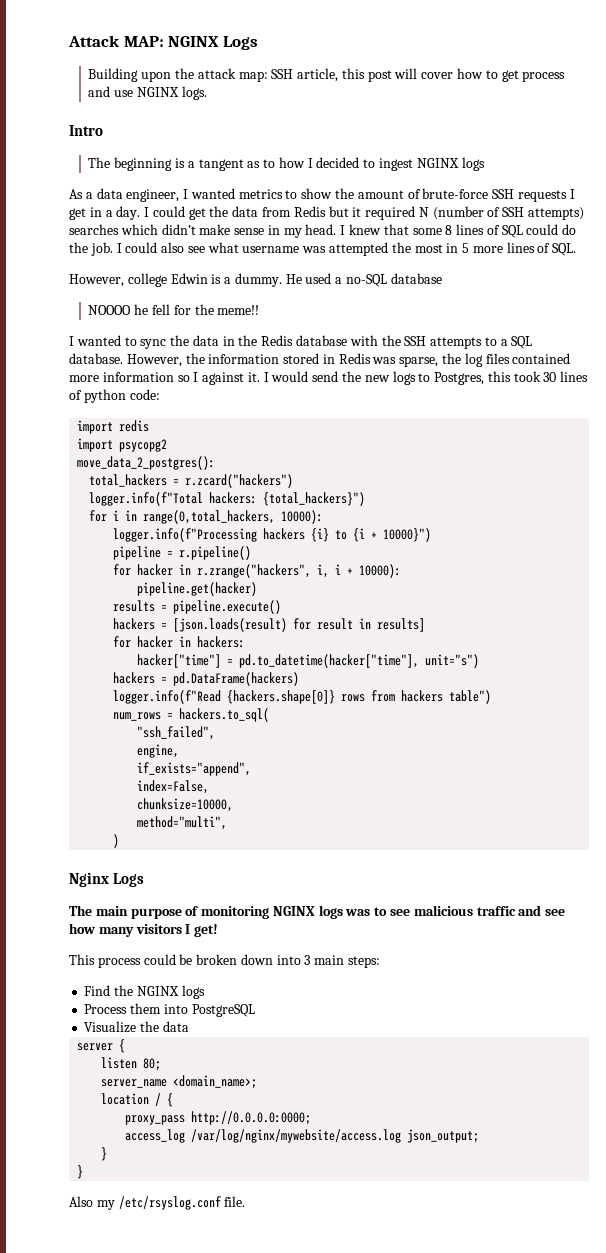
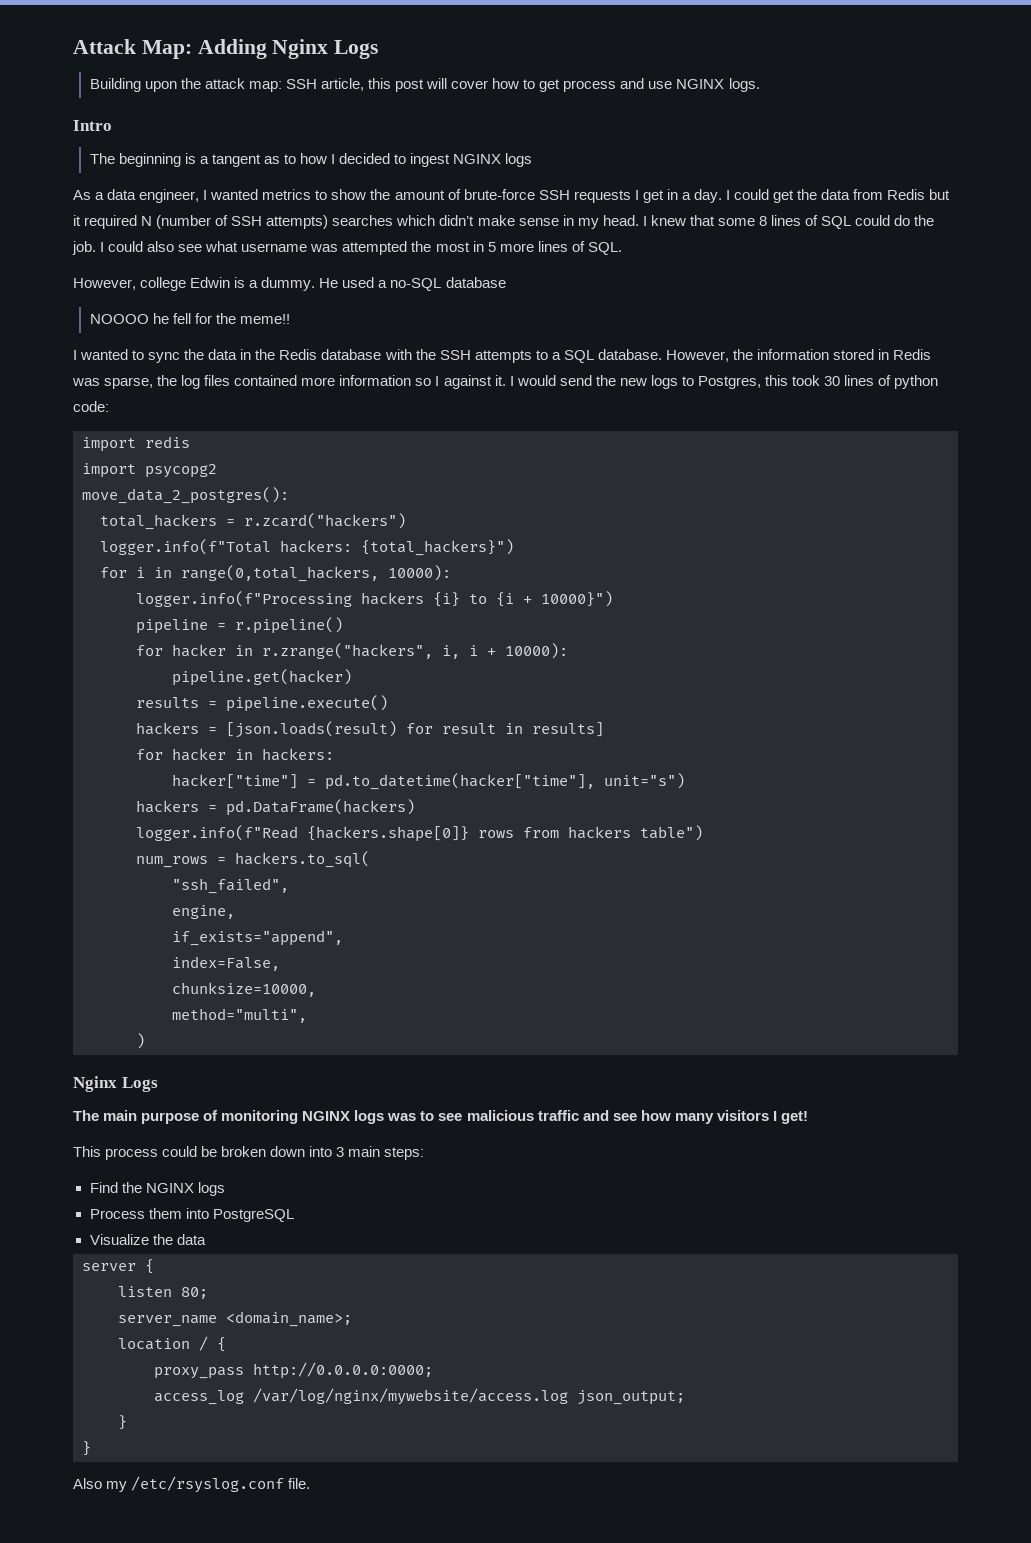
[123,36,220,47] MAP: NGINX -> [141,39,329,59] Map: Adding Nginx

